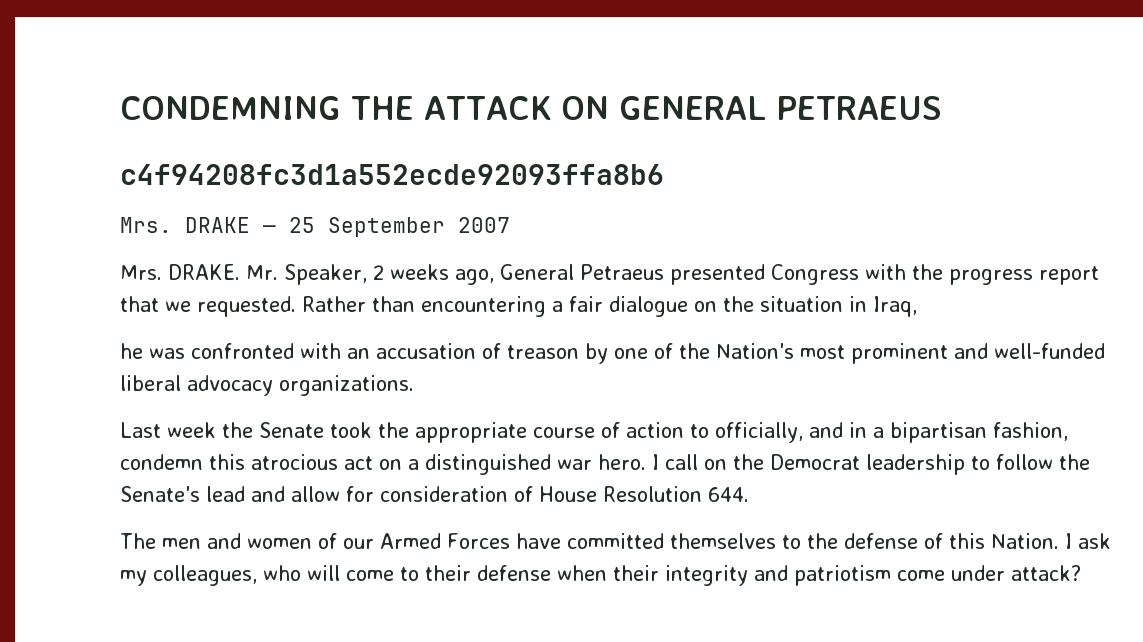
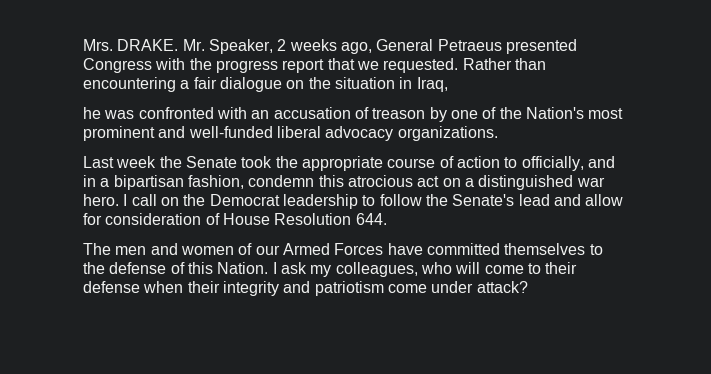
[120,96,942,120] [120,164,664,185] [120,217,510,237] CONDEMNING THE ATTACK ON GENERAL PETRAEUS // c4f94208fc3d1a552ecde92093ffa8b6 // Mrs. DRAKE — 25 September 2007 // -> (83, 45) none

